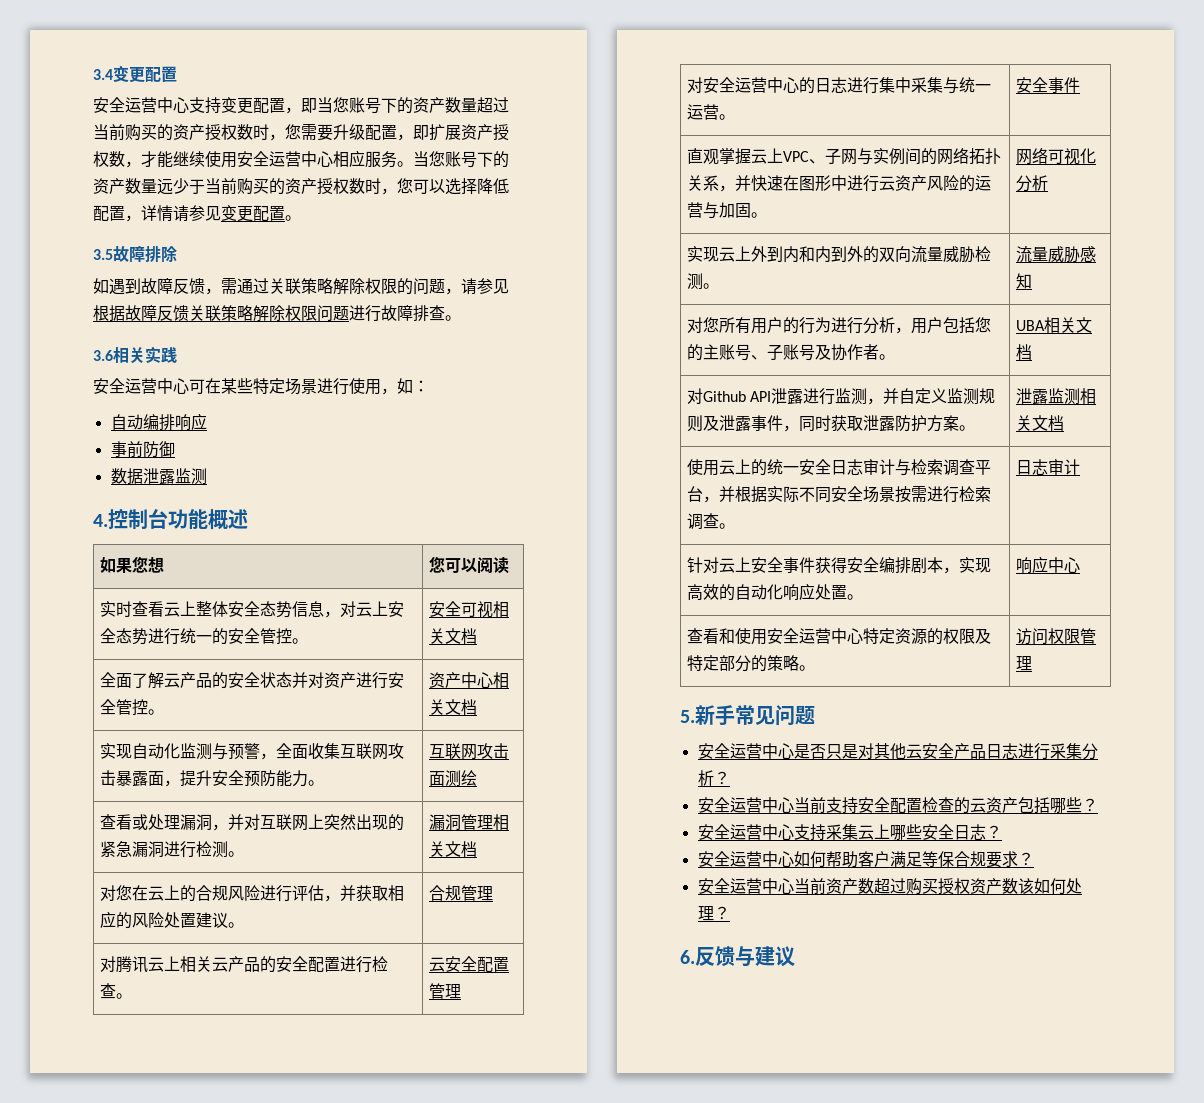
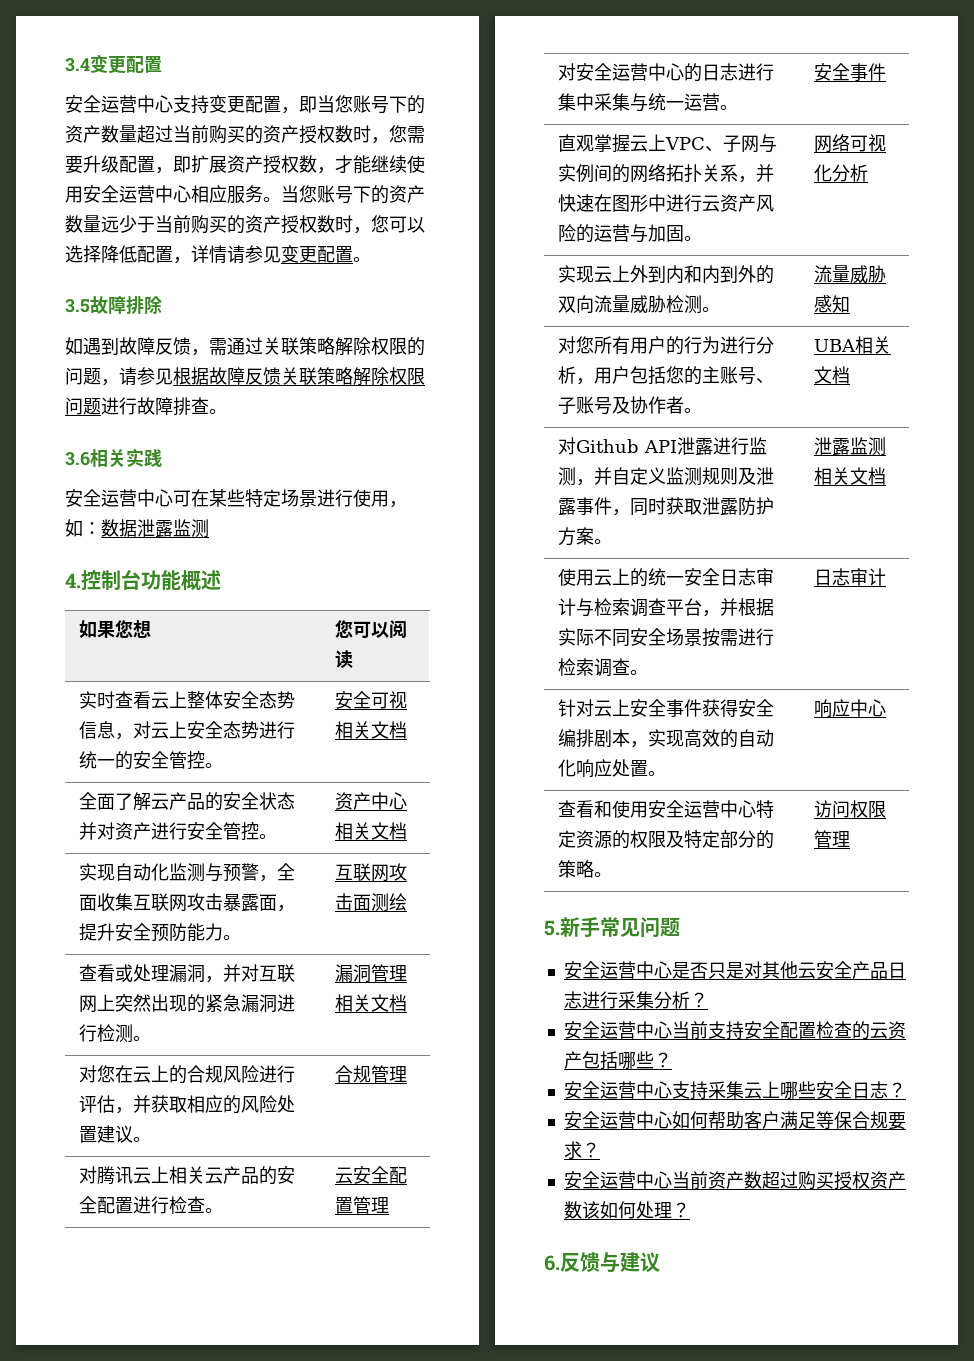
[110,413,207,431] [110,441,175,458] // 自动编排响应 // 事前防御 // -> (101, 528) none

